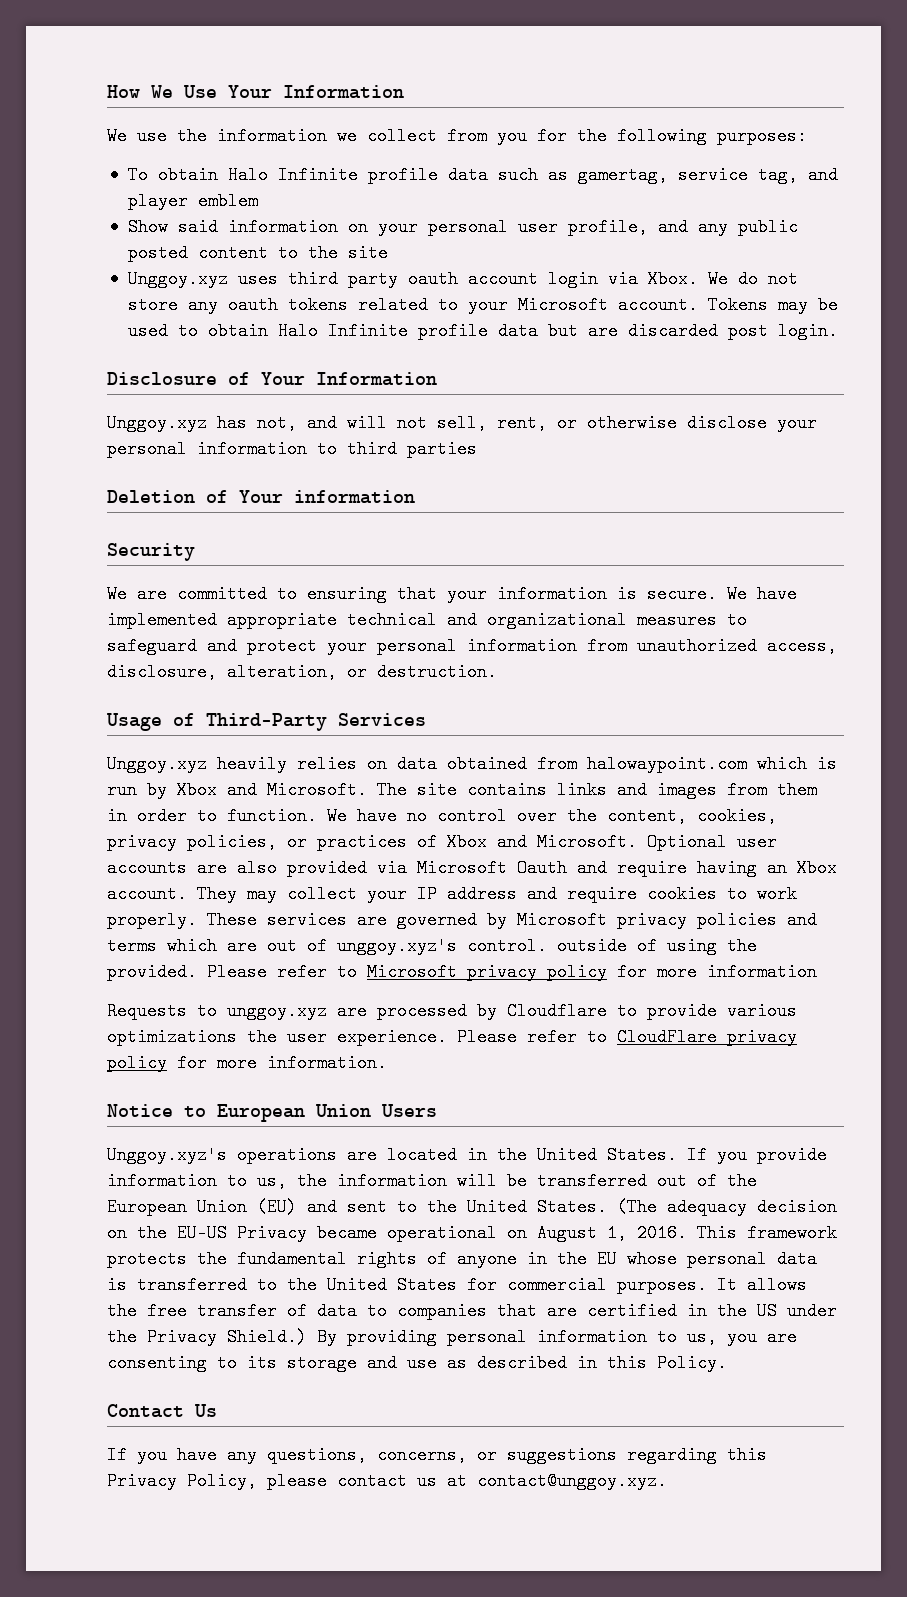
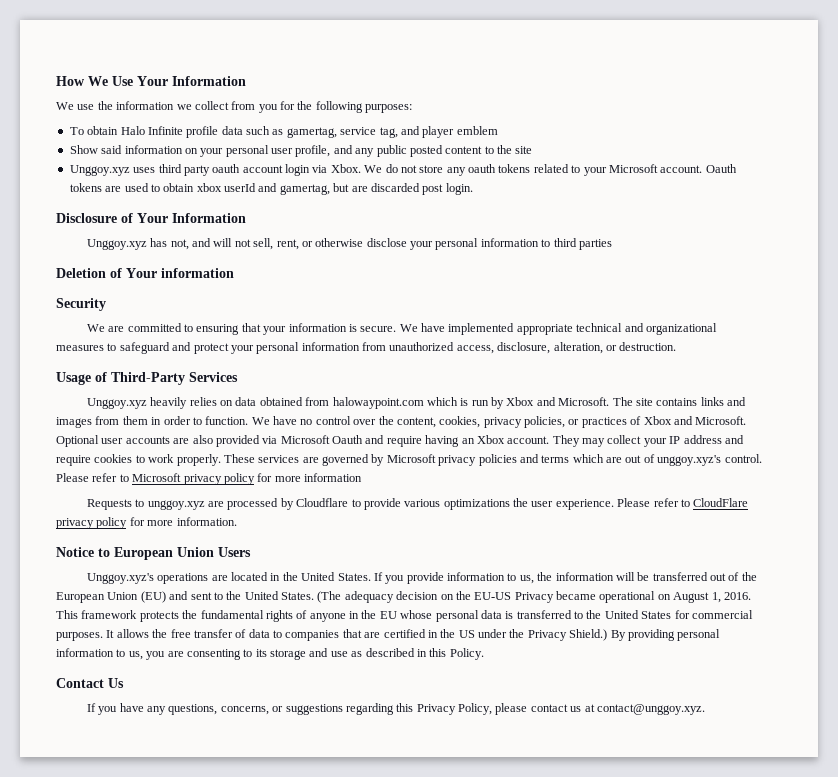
[707,296,838,314] [127,322,538,340] Tokens may be used to obtain Halo Infinite profile data -> [705,164,737,173] [69,183,330,195] Oauth tokens are used to obtain xbox userId and gamertag,
[557,937,757,955] [107,963,197,981] outside of using the provided. -> (762, 458) none

